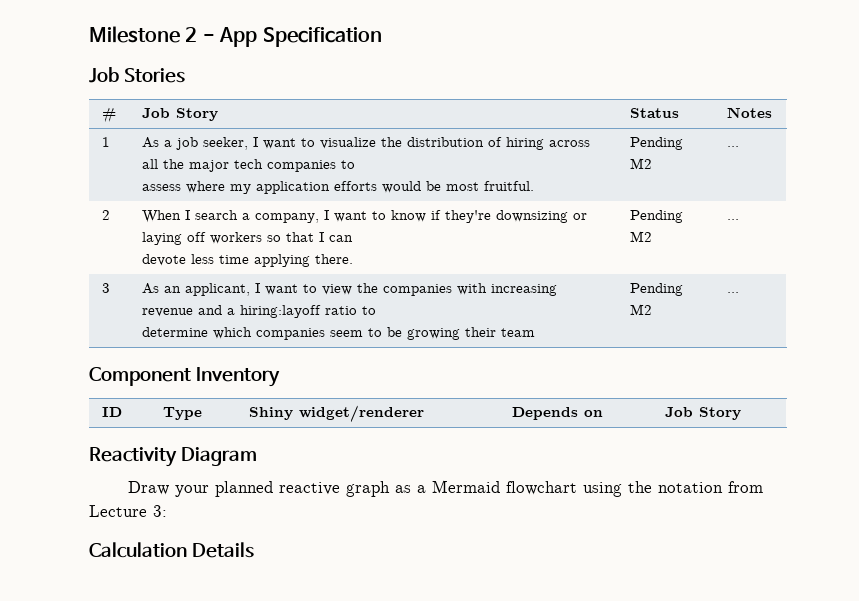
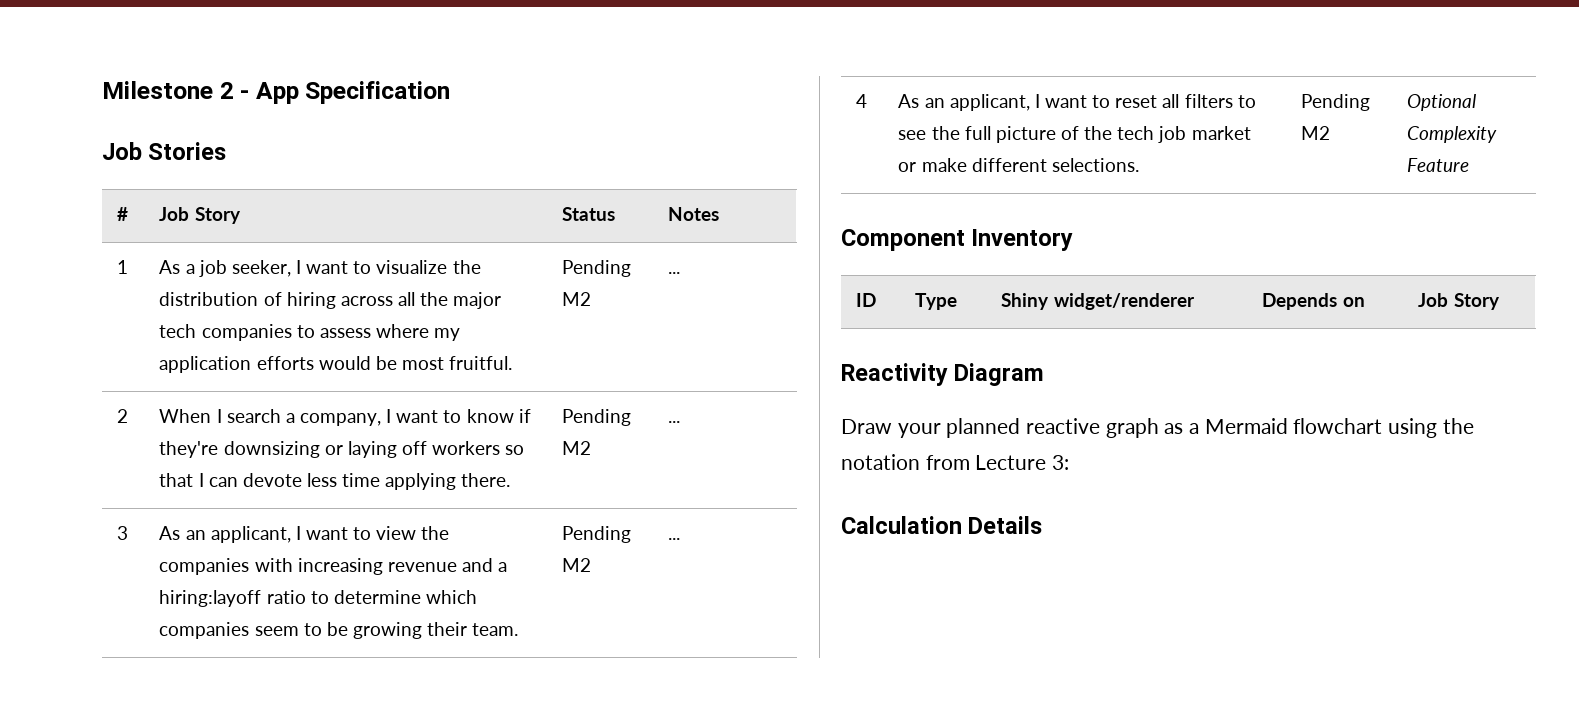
(355, 164) // -> (315, 331) none
(353, 238) // -> (238, 482) none
(376, 310) // -> (329, 597) none
[500,328,535,337] [629,283,683,296] [629,304,652,315] [726,292,739,293] team | Pending M2 | ... -> [472,623,519,636] [562,526,632,543] [562,558,592,572] [668,538,681,540] [856,94,868,108] [898,94,1256,111] [898,126,1251,143] [898,158,1139,172] [1301,94,1371,111] [1301,126,1331,140] [1407,94,1477,111] [1407,126,1498,143] [1407,158,1470,172] team. | Pending M2 | ... // 4 | As an applicant, I want to reset all filters to see the full picture of the tech job market or make different selections. | Pending M2 | Optional Complexity Feature

